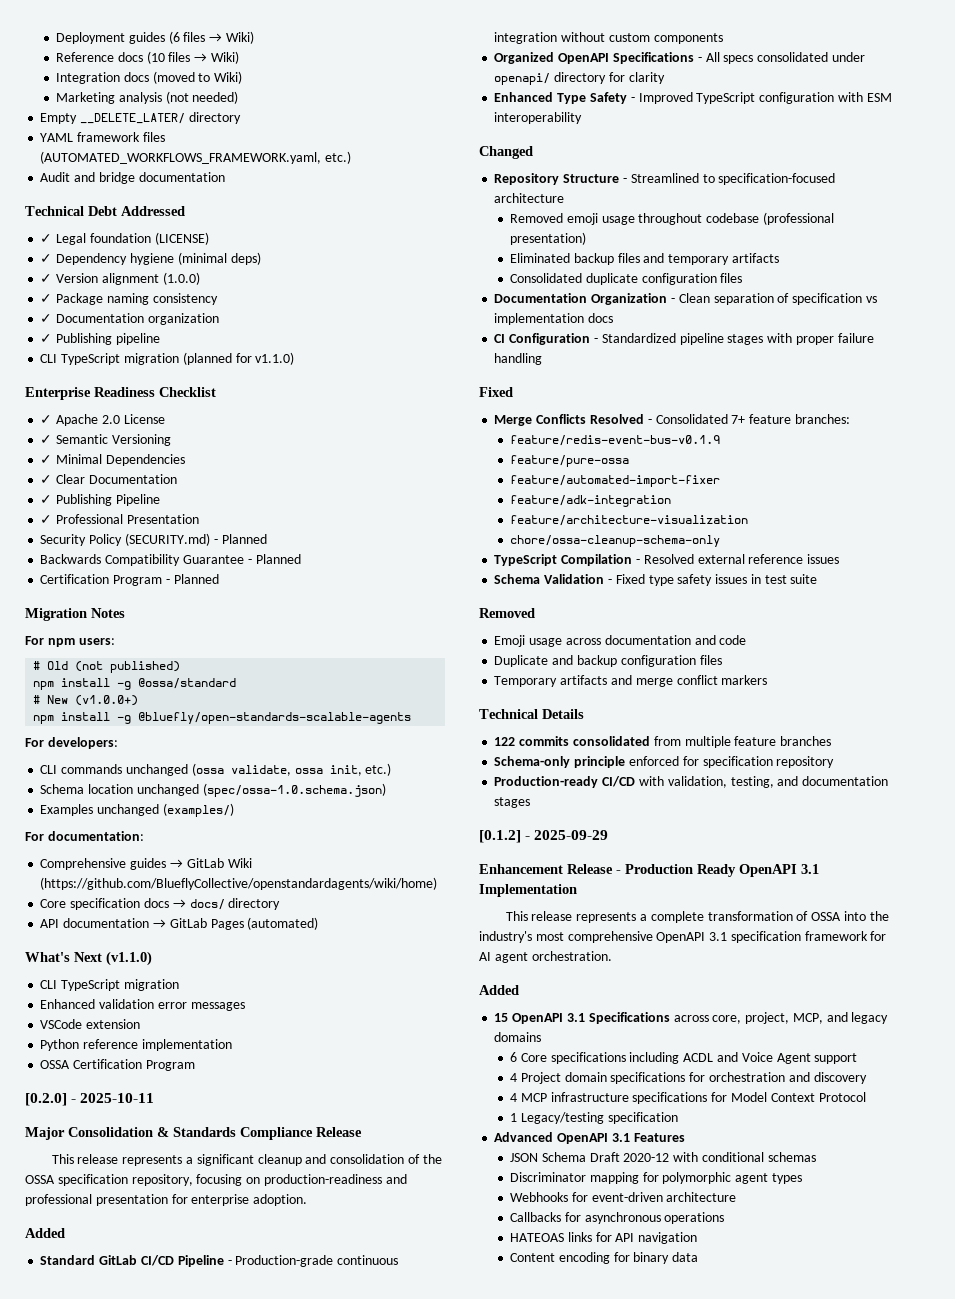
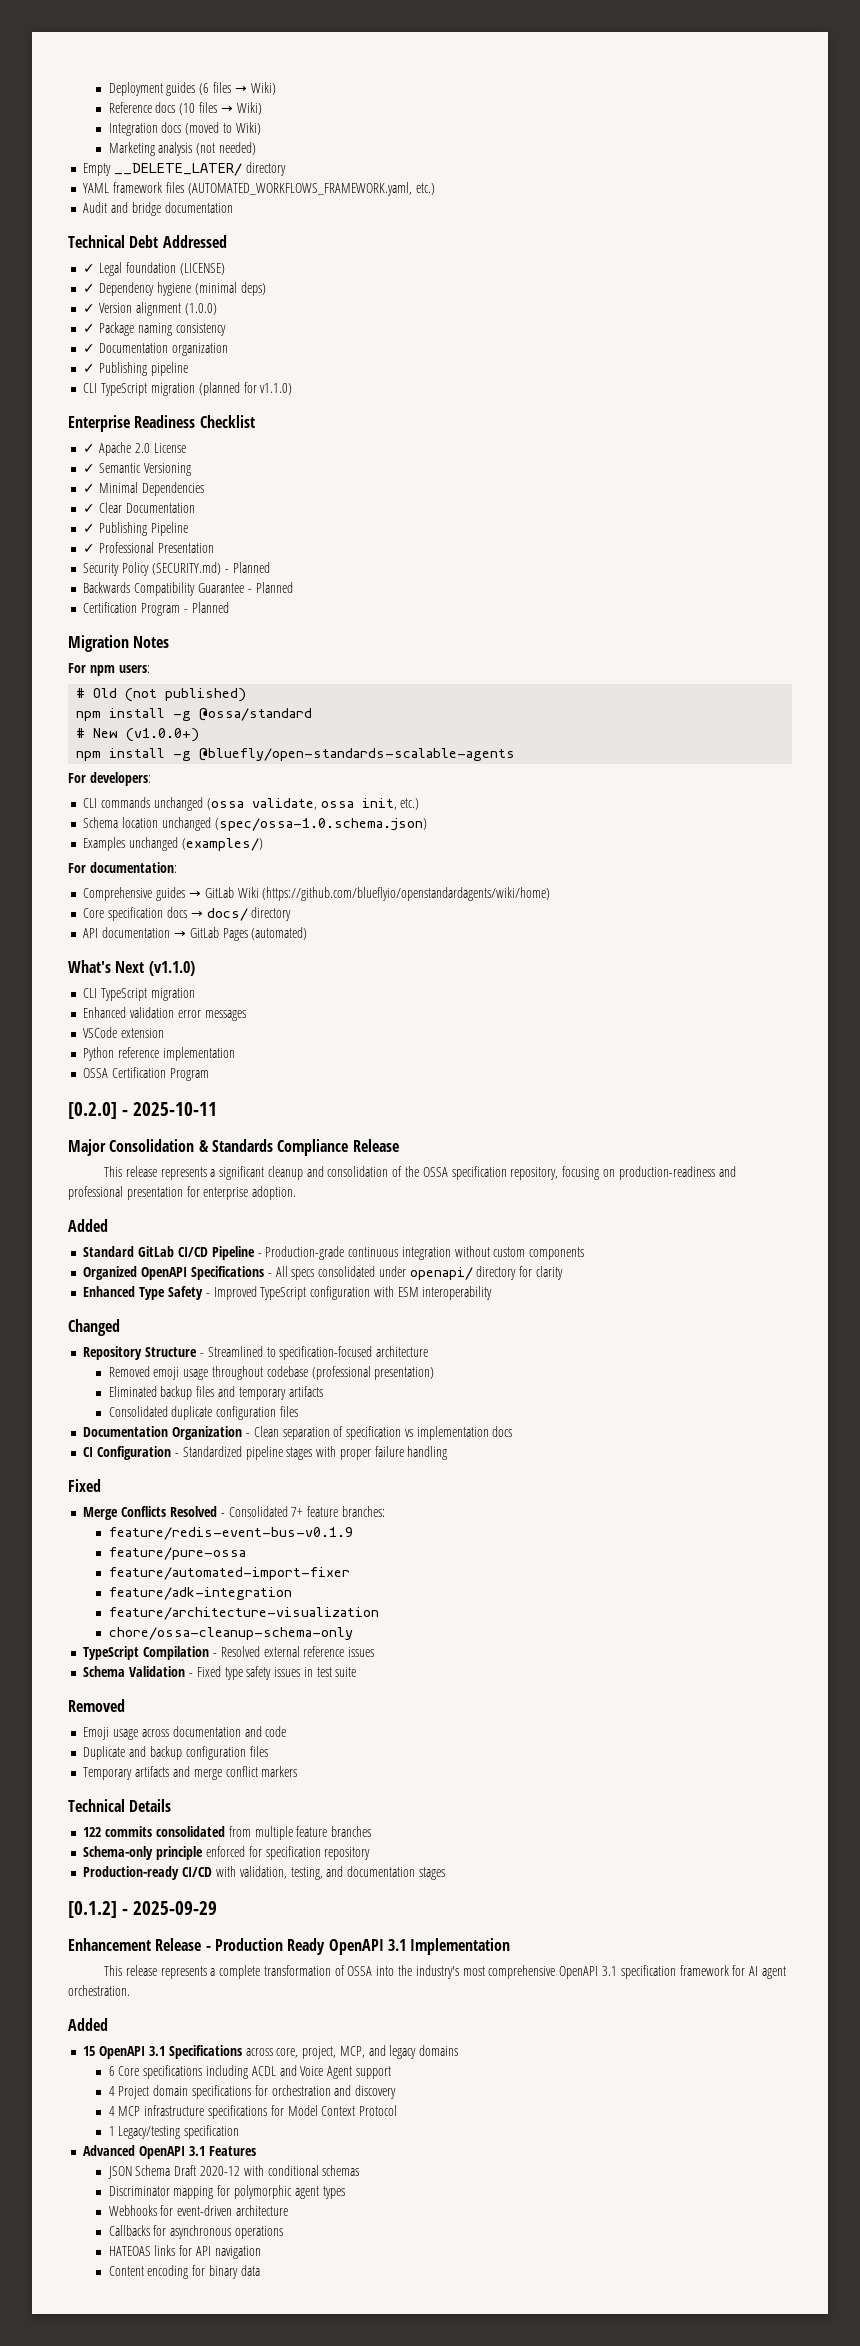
[40,877,438,890] (https://github.com/BlueflyCollective/openstandardagents/wiki/home) -> [262,887,551,901] (https://github.com/blueflyio/openstandardagents/wiki/home)

